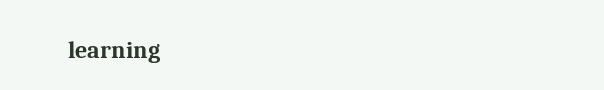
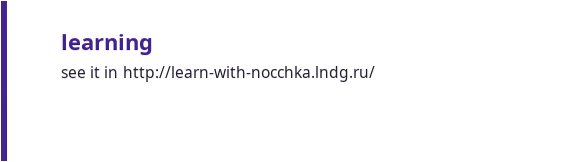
(160, 52) none -> [60,65,376,83] // see it in http://learn-with-nocchka.lndg.ru/

